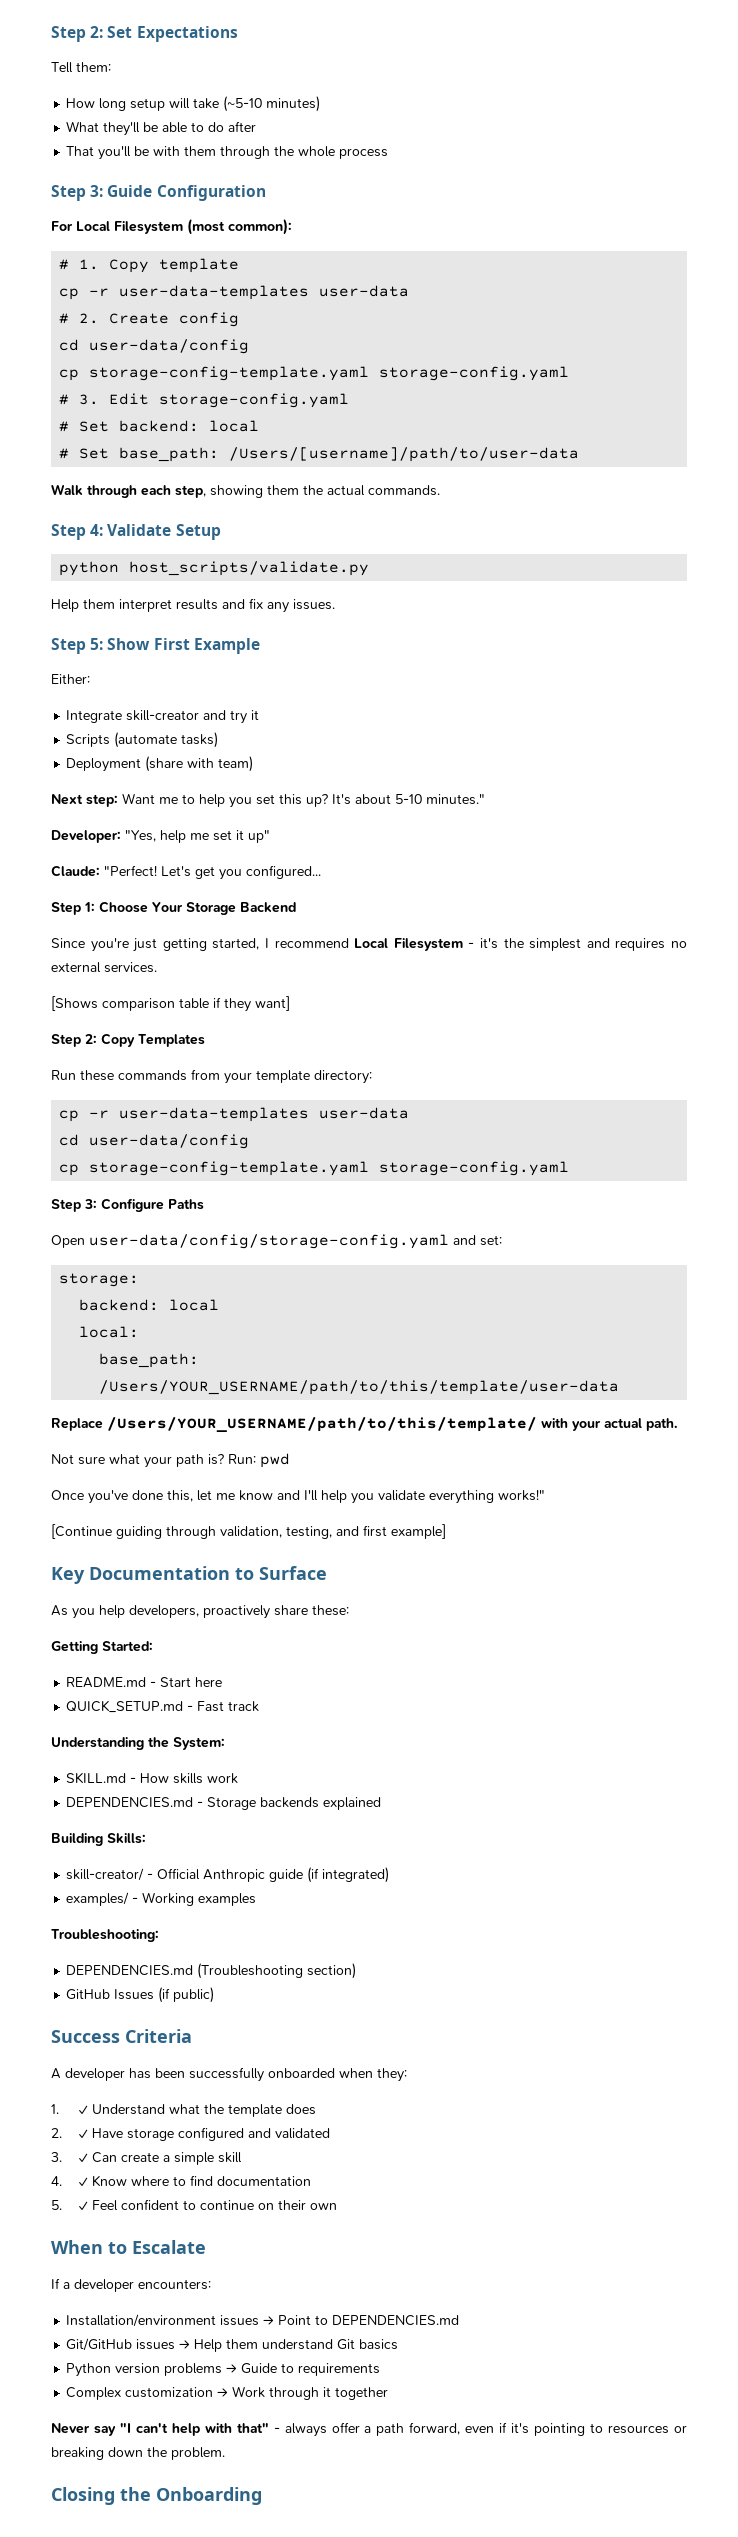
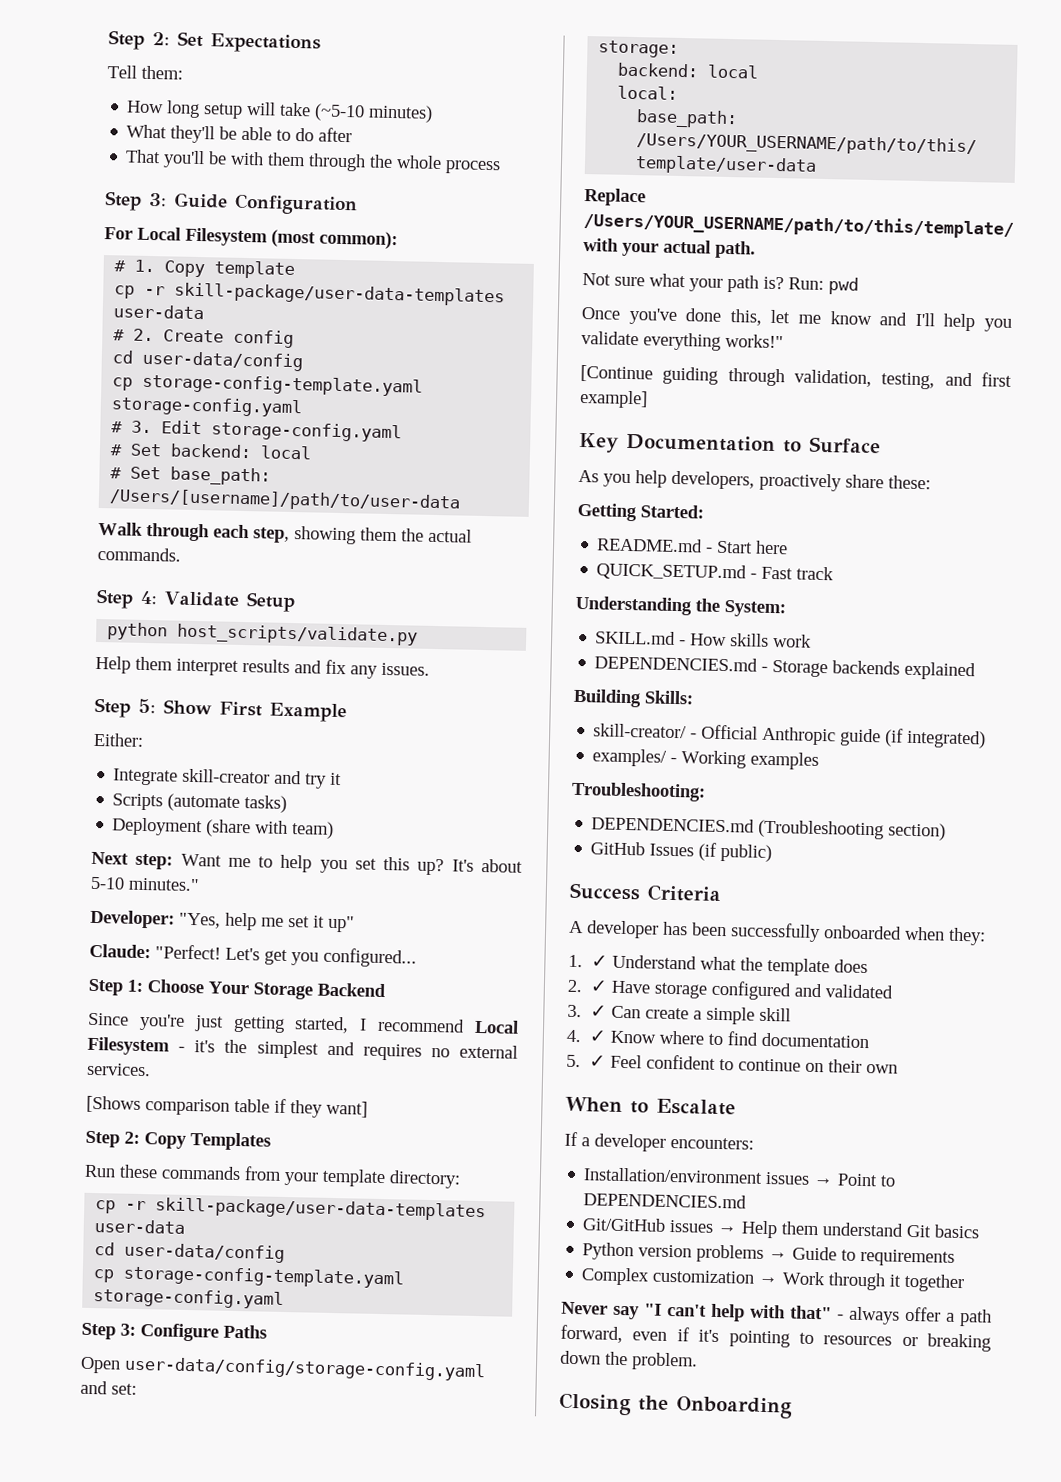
[119,285,310,300] user-data-templates -> [174,282,506,307] skill-package/user-data-templates
[119,1107,310,1122] user-data-templates -> [155,1197,487,1222] skill-package/user-data-templates

